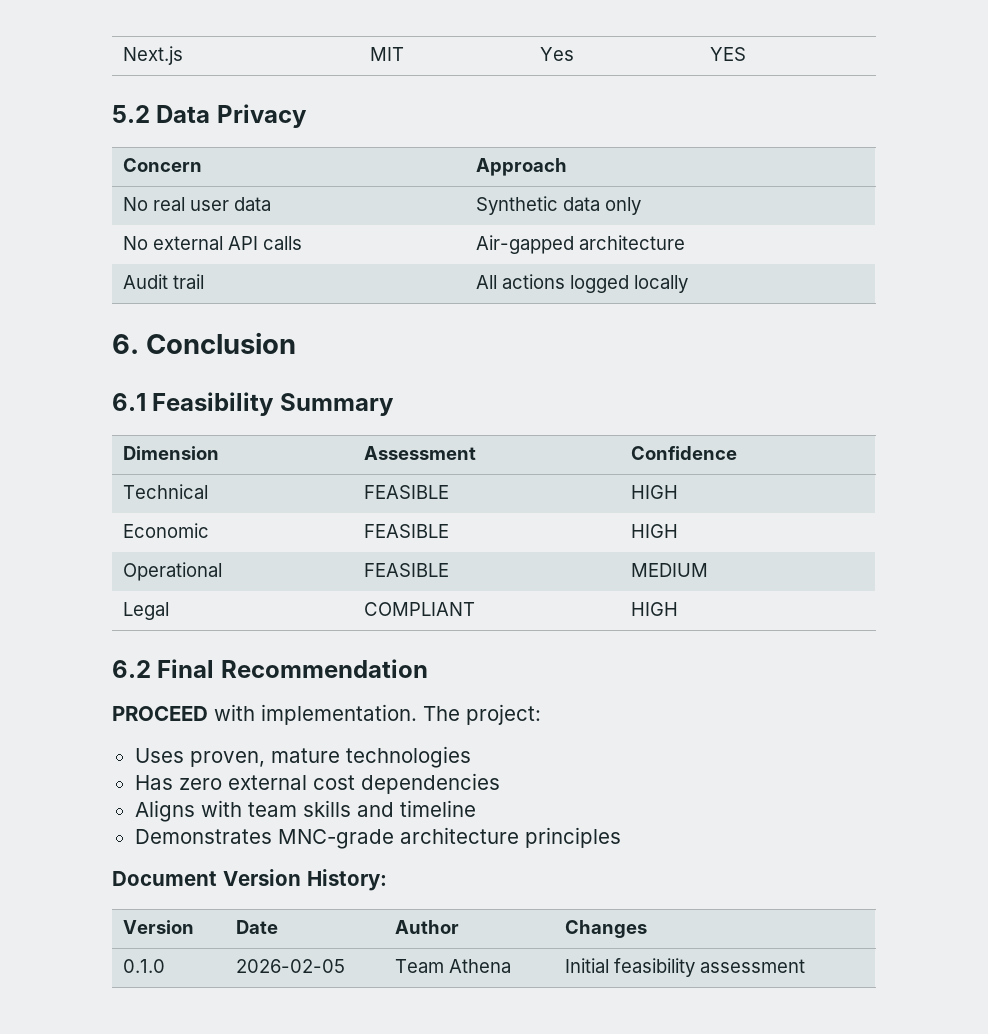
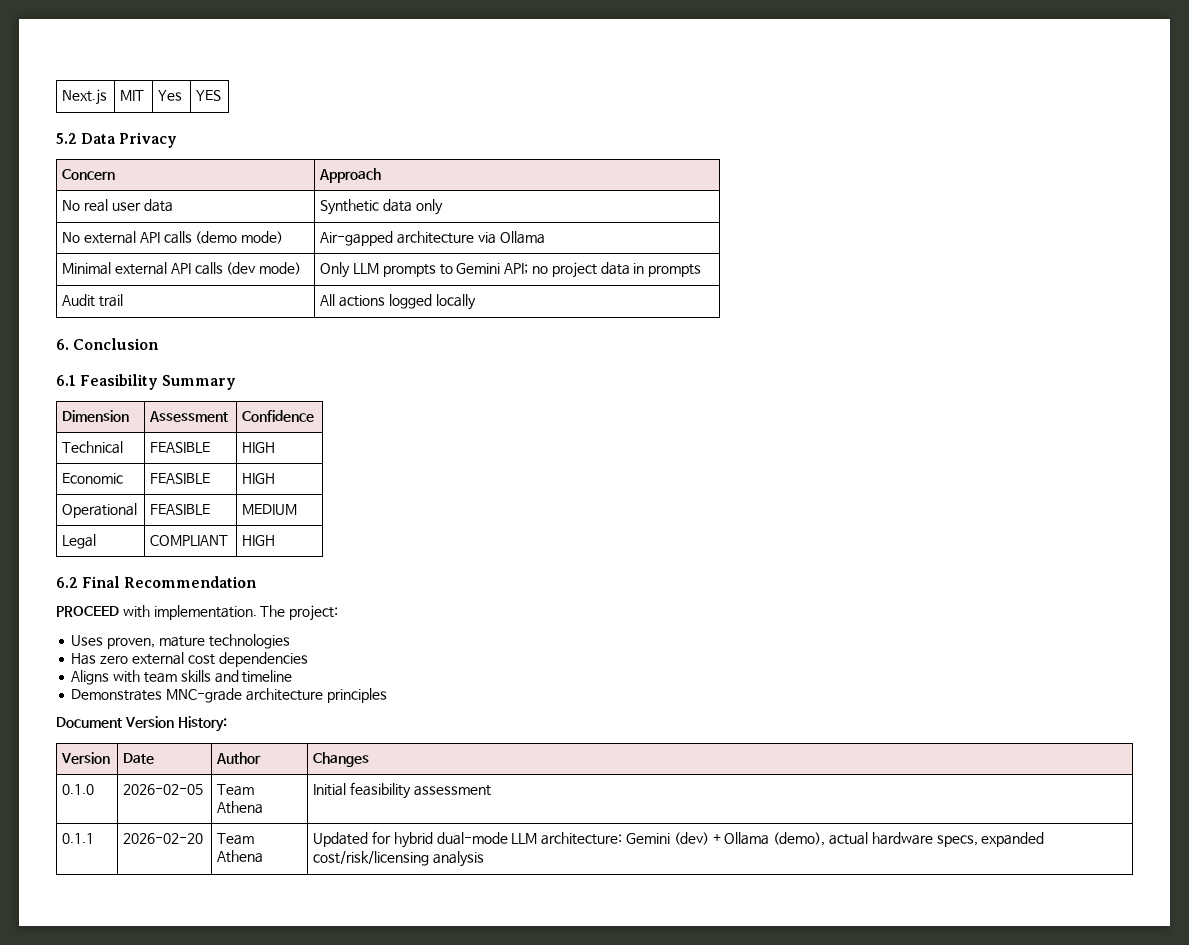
(303, 243) none -> [195,231,284,244] (demo mode)
(686, 242) none -> [477,231,545,244] [62,262,302,275] [320,262,702,278] via Ollama // Minimal external API calls (dev mode) | Only LLM prompts to Gemini API; no project data in prompts
(806, 966) none -> [62,833,95,844] [123,833,204,844] [217,833,255,845] [217,850,264,863] [313,831,1045,848] [313,851,485,867] // 0.1.1 | 2026-02-20 | Team Athena | Updated for hybrid dual-mode LLM architecture: Gemini (dev) + Ollama (demo), actual hardware specs, expanded cost/risk/licensing analysis

